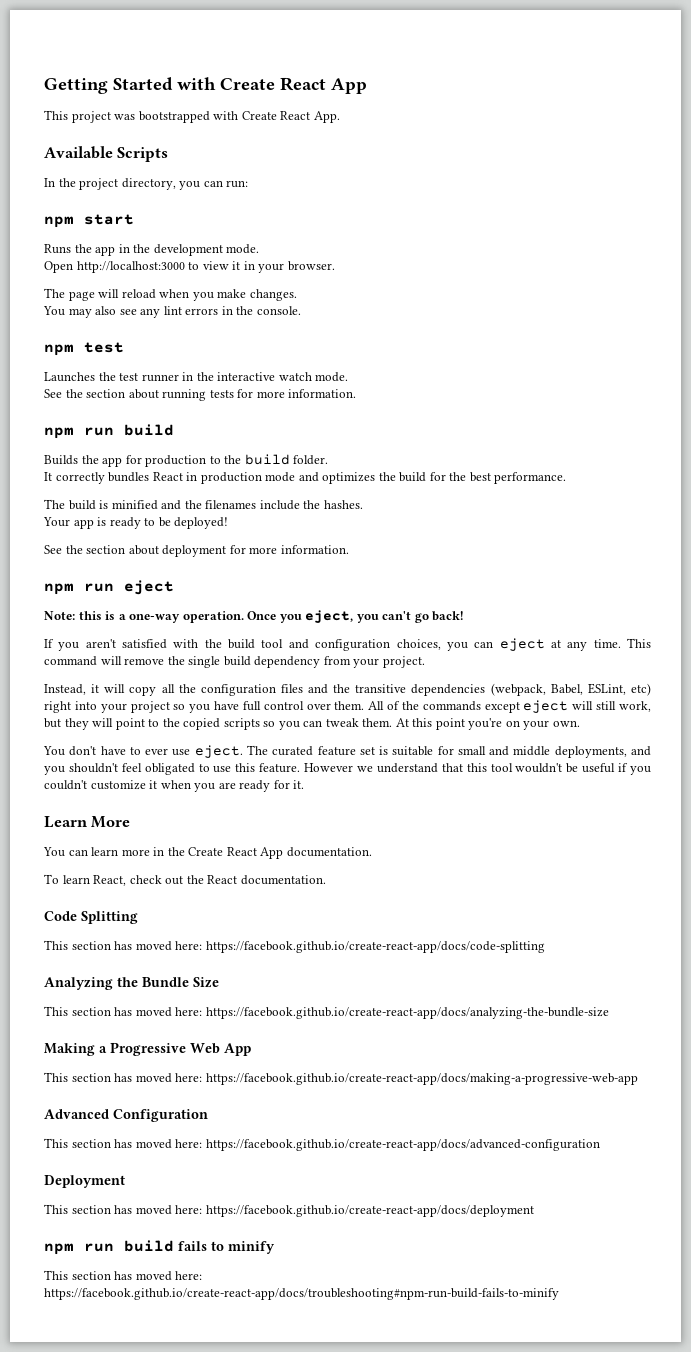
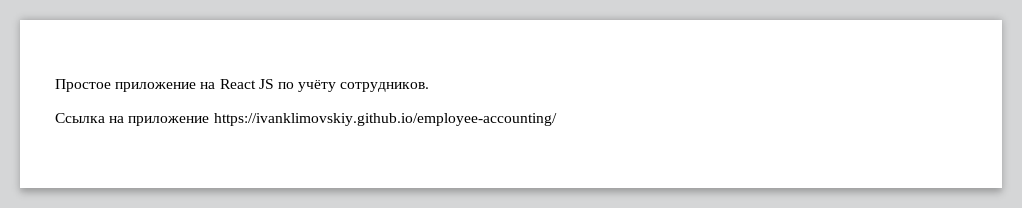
[44,77,367,94] [44,110,340,123] [44,146,169,162] [44,178,249,190] [44,214,134,228] [44,244,260,256] [44,261,335,273] [44,288,297,301] [43,306,301,318] [44,342,124,356] [44,372,349,382] [44,389,357,401] [44,424,174,439] [44,454,329,467] [44,472,567,484] [44,499,363,510] [43,517,229,529] [44,545,349,557] [44,580,174,595] [44,610,464,623] [44,638,652,651] [44,656,425,668] [44,683,651,696] [44,700,652,713] [44,718,580,730] [43,745,651,758] [44,763,652,775] [44,780,305,792] [44,816,131,828] [43,847,372,859] [44,874,326,886] [44,911,138,924] [44,940,545,953] [44,977,219,990] [44,1006,609,1019] [44,1042,251,1056] [44,1072,638,1085] [44,1109,208,1122] [44,1138,600,1151] [44,1175,125,1188] [44,1204,534,1217] [44,1240,275,1255] [44,1270,203,1281] [44,1288,559,1300] Getting Started with Create React App // This project was bootstrapped with Create React App. // Available Scripts // In the project directory, you can run: // npm start // Runs the app in the development mode. // Open http://localhost:3000 to view it in your browser. // The page will reload when you make changes. // You may also see any lint errors in the console. // npm test // Launches the test runner in the interactive watch mode. // See the section about running tests for more information. // npm run build // Builds the app for production to the build folder. // It correctly bundles React in production mode and optimizes the build for the best performance. // The build is minified and the filenames include the hashes. // Your app is ready to be deployed! // See the section about deployment for more information. // npm run eject // Note: this is a one-way operation. Once you eject, you can't go back! // If you aren't satisfied with the build tool and configuration choices, you can eject at any time. This command will remove the single build dependency from your project. // Instead, it will copy all the configuration files and the transitive dependencies (webpack, Babel, ESLint, etc) right into your project so you have full control over them. All of the commands except eject will still work, but they will point to the copied scripts so you can tweak them. At this point you're on your own. // You don't have to ever use eject. The curated feature set is suitable for small and middle deployments, and you shouldn't feel obligated to use this feature. However we understand that this tool wouldn't be useful if you couldn't customize it when you are ready for it. // Learn More // You can learn more in the Create React App documentation. // To learn React, check out the React documentation. // Code Splitting // This section has moved here: https://facebook.github.io/create-react-app/docs/code-splitting // Analyzing the Bundle Size // This section has moved here: https://facebook.github.io/create-react-app/docs/analyzing-the-bundle-size // Making a Progressive Web App // This section has moved here: https://facebook.github.io/create-react-app/docs/making-a-progressive-web-app // Advanced Configuration // This section has moved here: https://facebook.github.io/create-react-app/docs/advanced-configuration // Deployment // This section has moved here: https://facebook.github.io/create-react-app/docs/deployment // npm run build fails to minify // This section has moved here: https://facebook.github.io/create-react-app/docs/troubleshooting#npm-run-build-fails-to-minify -> [55,79,430,92] [55,113,557,126] Простое приложение на React JS по учёту сотрудников. // Ссылка на приложение https://ivanklimovskiy.github.io/employee-accounting/

